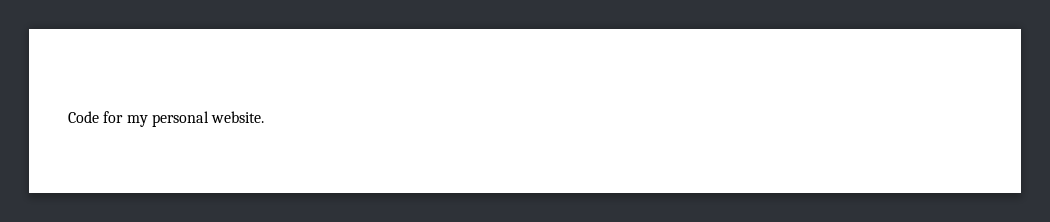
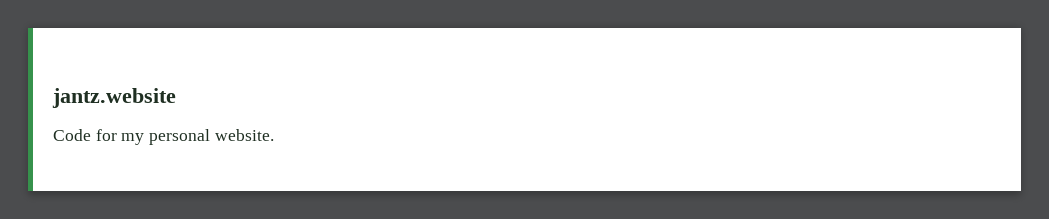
(68, 117) none -> [52,88,176,108] jantz.website //

